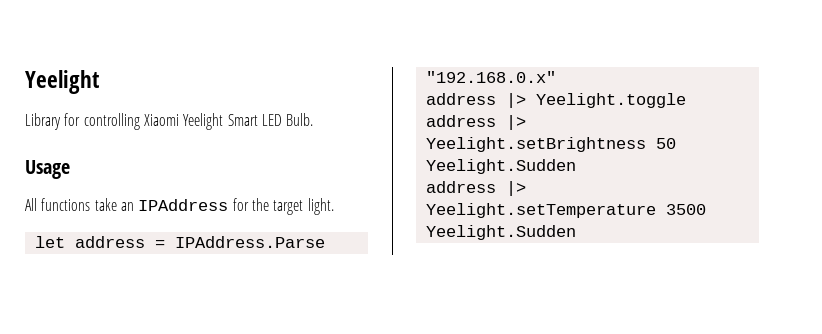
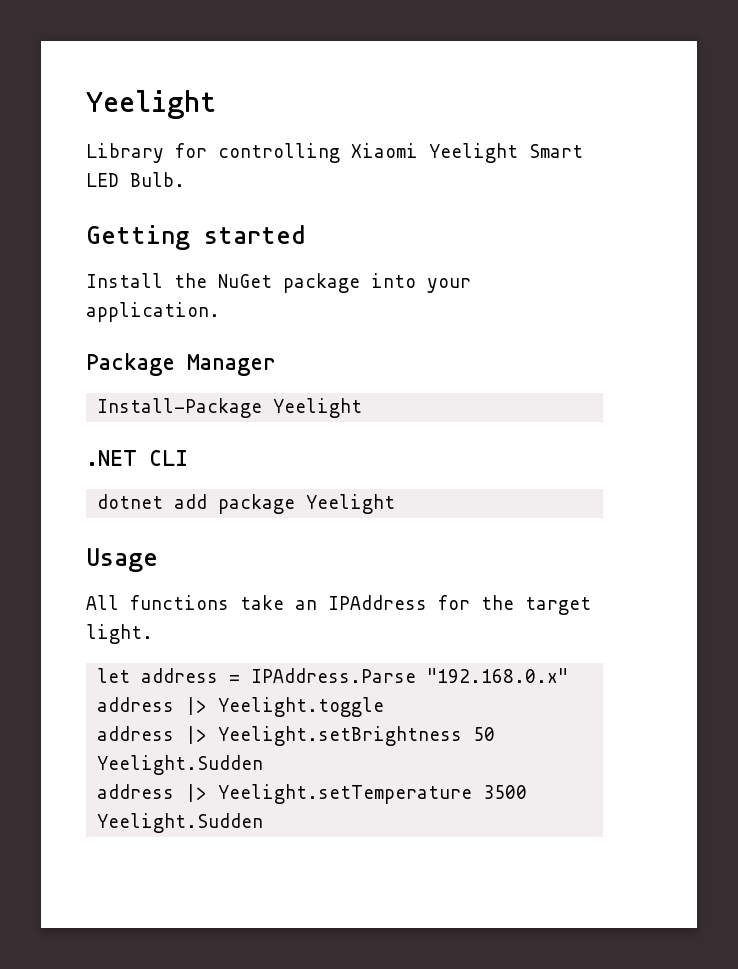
(314, 119) none -> [86,225,305,250] [86,273,471,293] [86,302,220,322] [86,353,276,376] [97,398,363,418] [86,450,188,466] [97,494,396,514] // Getting started // Install the NuGet package into your application. // Package Manager // Install-Package Yeelight // .NET CLI // dotnet add package Yeelight

